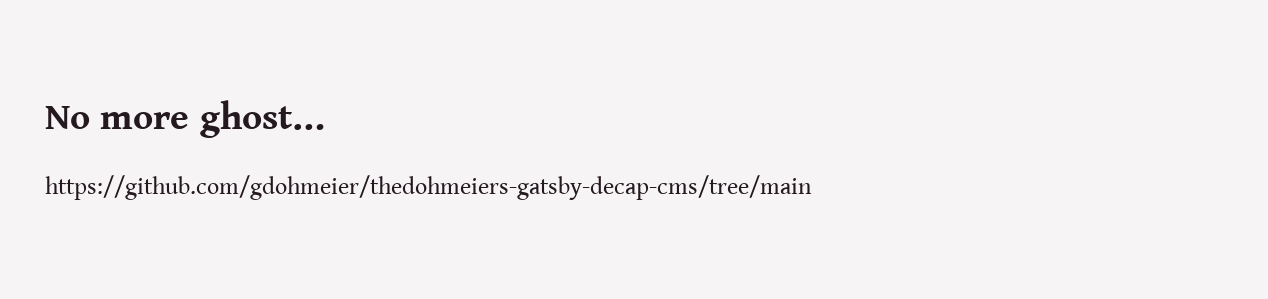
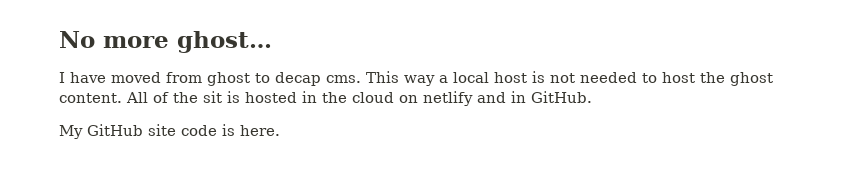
[45,175,812,200] https://github.com/gdohmeier/thedohmeiers-gatsby-decap-cms/tree/main -> [59,71,773,86] [59,91,592,106] [59,124,280,139] I have moved from ghost to decap cms. This way a local host is not needed to host the ghost content. All of the sit is hosted in the cloud on netlify and in GitHub. // My GitHub site code is here.

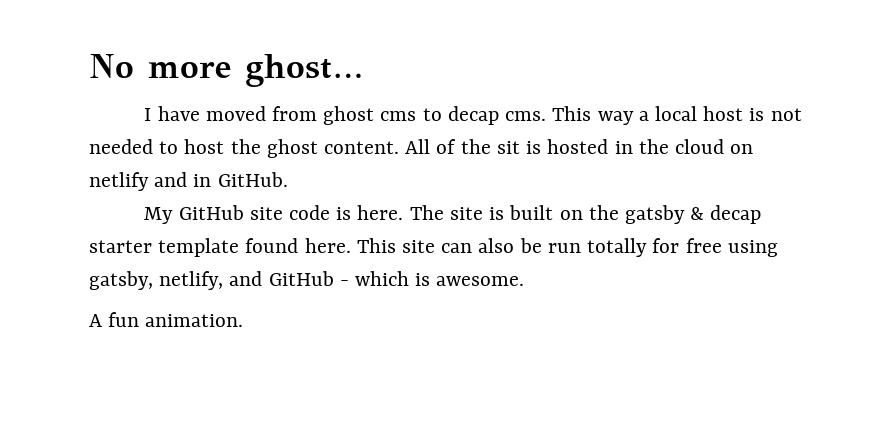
(250, 79) none -> [380,111,417,121] cms
(280, 130) none -> [409,205,762,224] [89,238,778,257] [89,271,525,290] [89,312,244,327] The site is built on the gatsby & decap starter template found here. This site can also be run totally for free using gatsby, netlify, and GitHub - which is awesome. // A fun animation.

